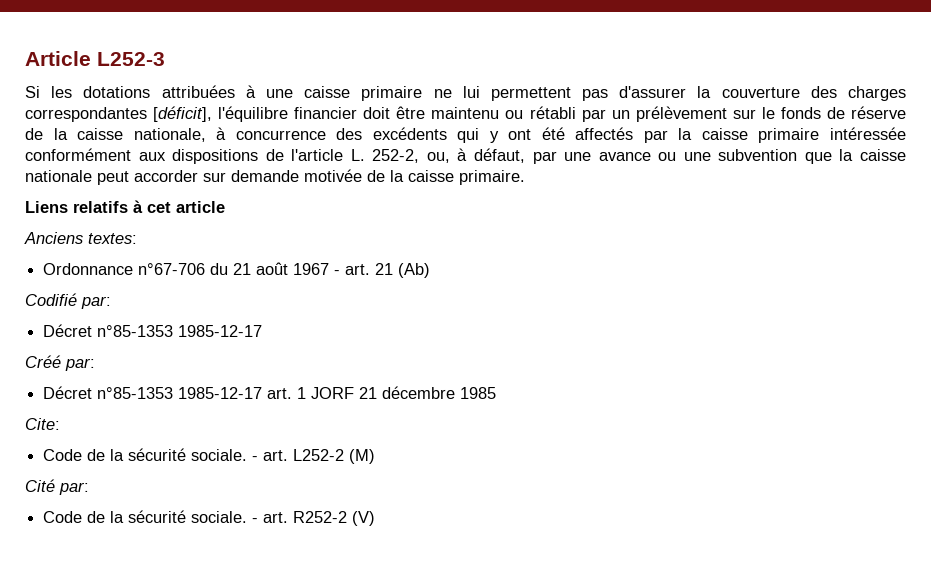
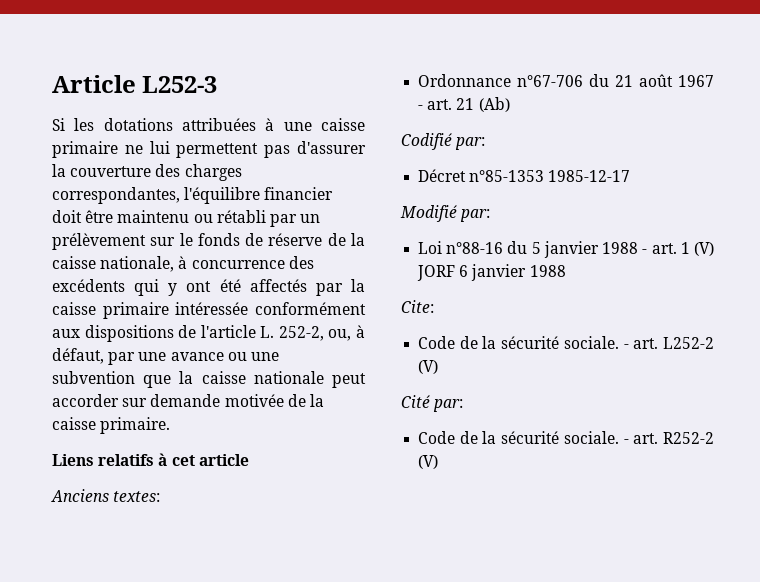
[25,106,213,122] correspondantes [déficit], -> [52,187,180,204] correspondantes,
[25,355,95,371] [43,386,497,399] Créé par: // Décret n°85-1353 1985-12-17 art. 1 JORF 21 décembre 1985 -> [400,205,491,222] [418,241,714,258] [417,264,566,281] Modifié par: // Loi n°88-16 du 5 janvier 1988 - art. 1 (V) JORF 6 janvier 1988
[349,449,376,464] (M) -> [418,360,439,374] (V)

